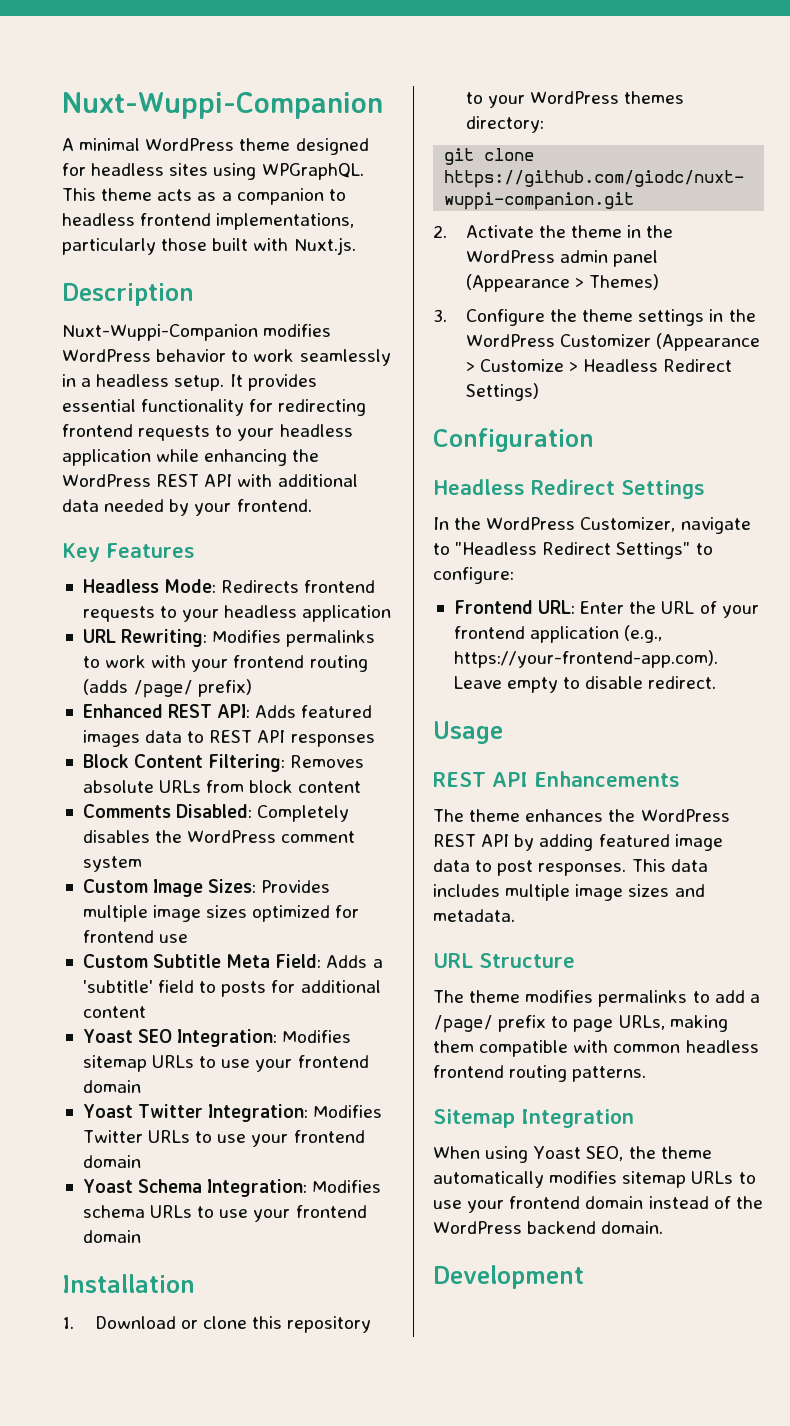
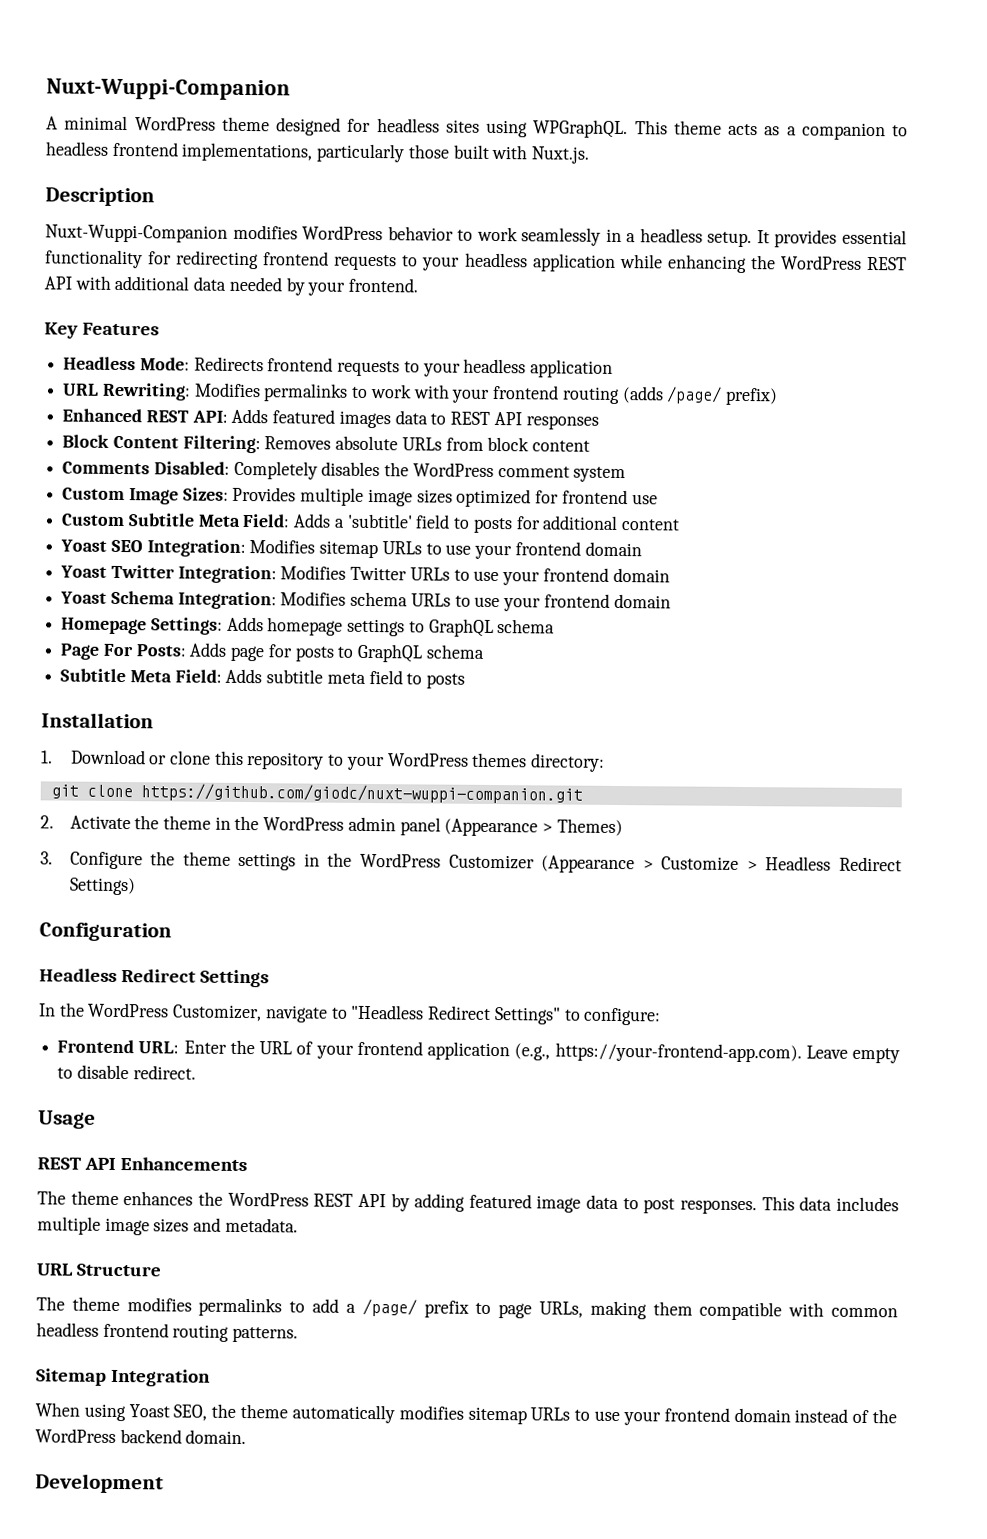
(141, 1236) none -> [61,616,556,637] [60,642,484,663] [60,668,466,689] // Homepage Settings: Adds homepage settings to GraphQL schema // Page For Posts: Adds page for posts to GraphQL schema // Subtitle Meta Field: Adds subtitle meta field to posts

